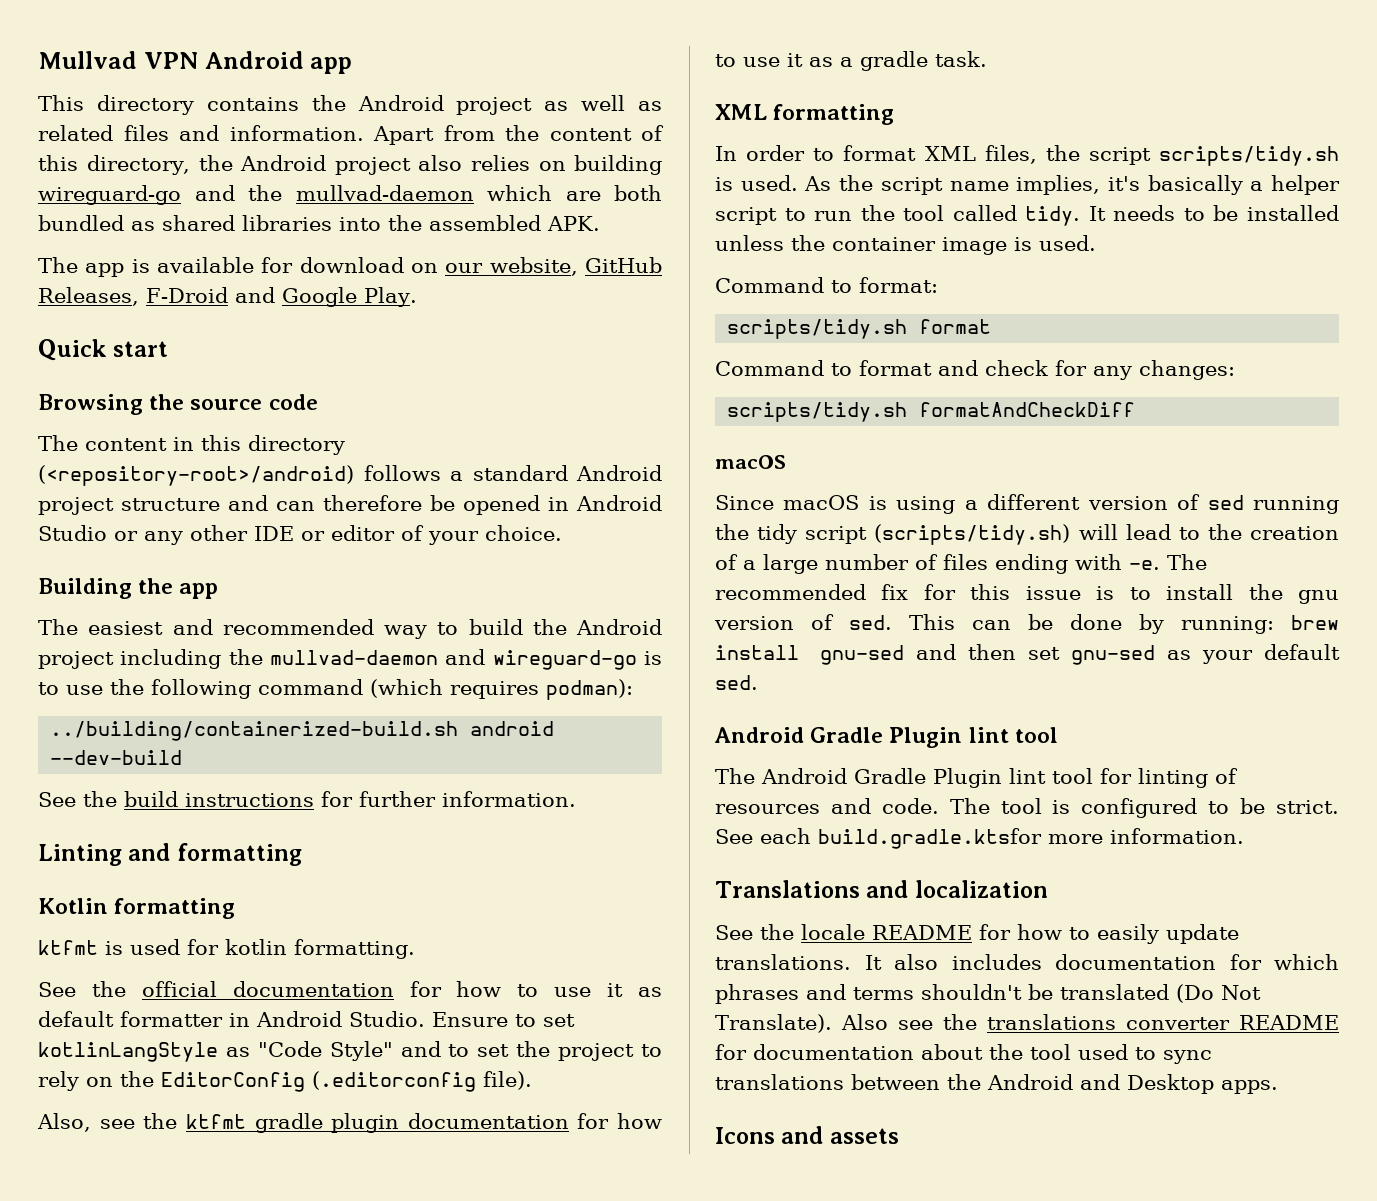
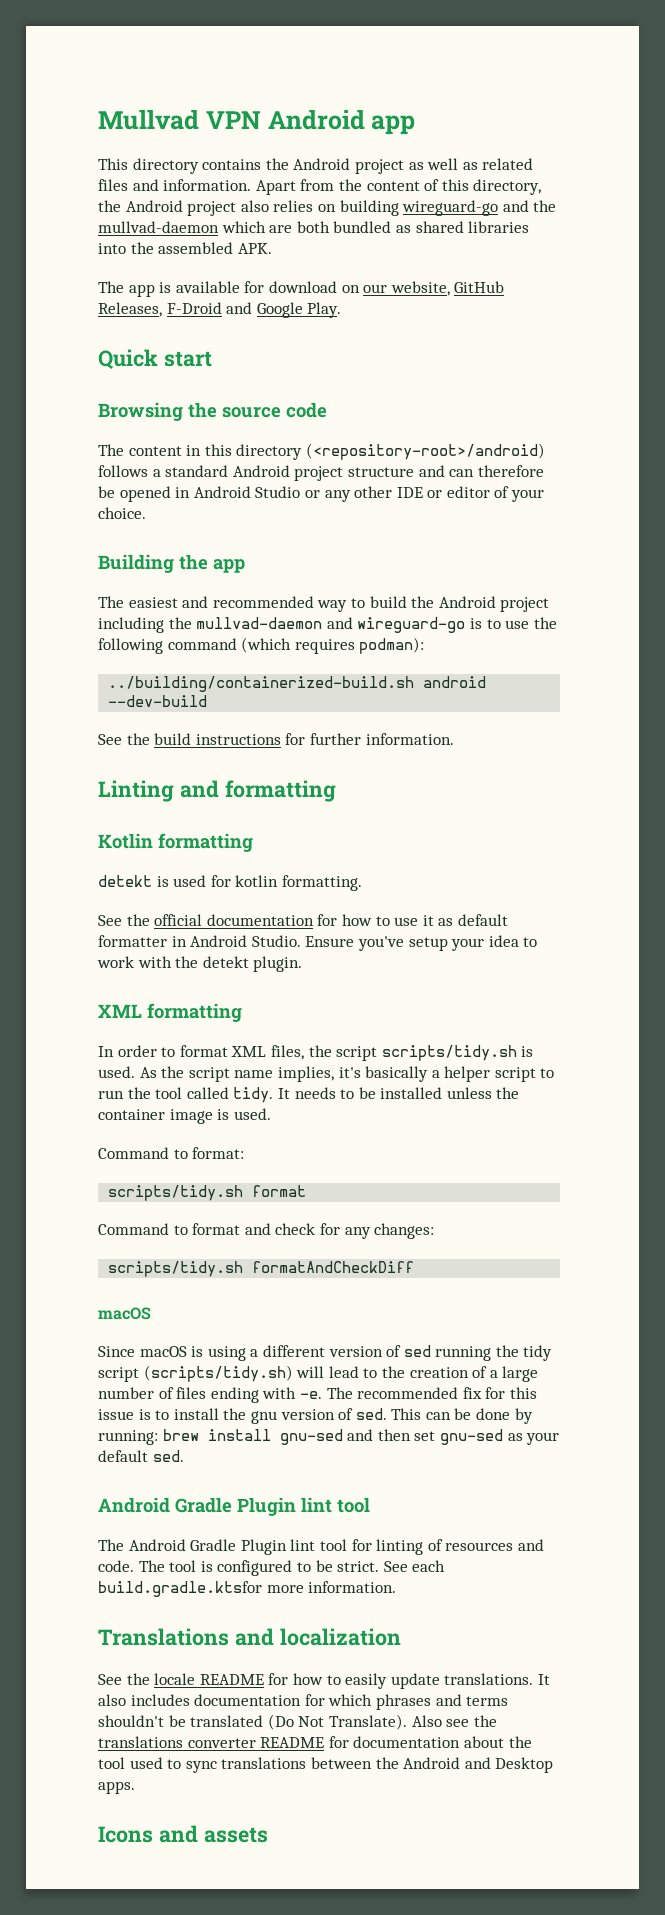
[38,940,98,955] ktfmt -> [98,875,152,887] detekt
[515,1014,575,1027] [38,1041,663,1062] [38,1071,532,1092] [37,1113,662,1133] [715,51,987,71] to set kotlinLangStyle as "Code Style" and to set the project to rely on the EditorConfig (.editorconfig file). // Also, see the ktfmt gradle plugin documentation for how to use it as a gradle task. -> [357,935,538,951] [97,956,303,972] you've setup your idea to work with the detekt plugin.

